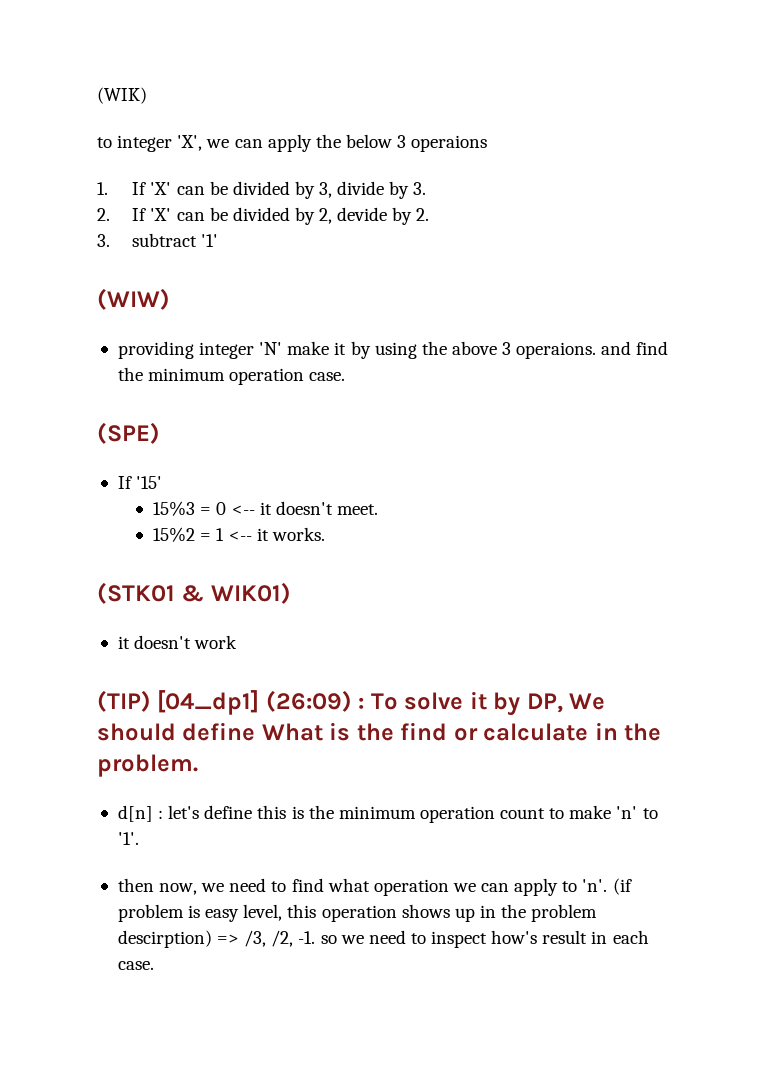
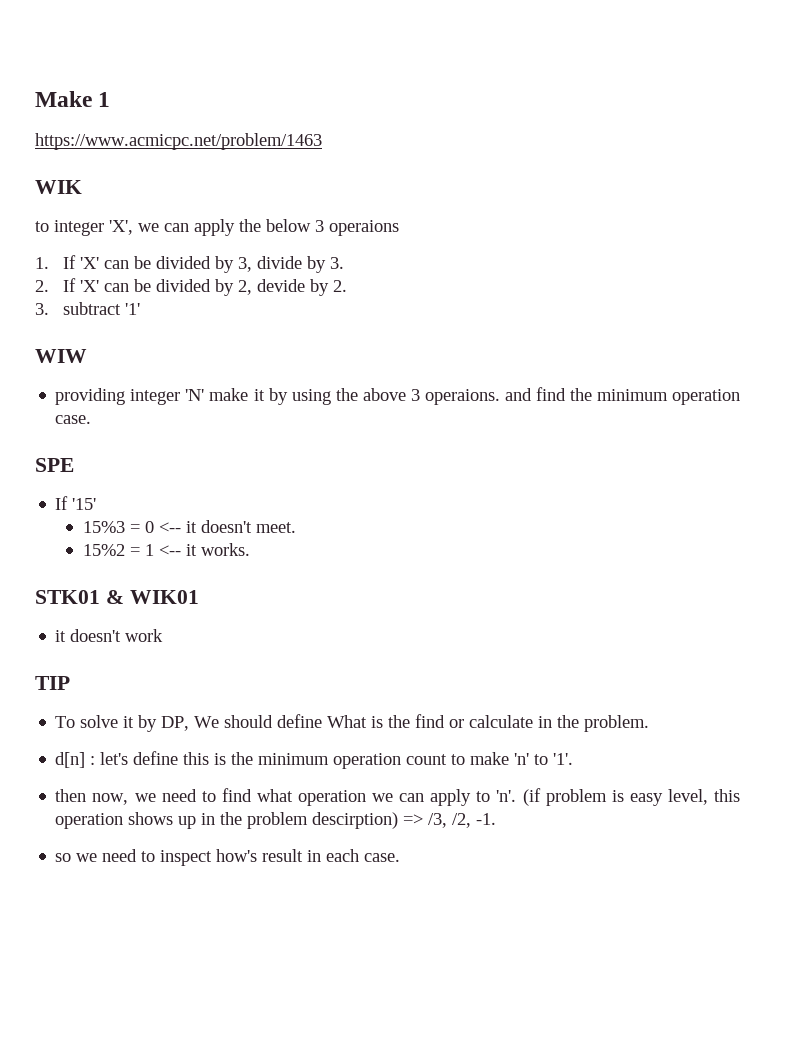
[97,87,147,104] (WIK) -> [35,91,111,107] [35,133,322,150] [35,180,82,194] Make 1 // https://www.acmicpc.net/problem/1463 // WIK
[97,288,170,310] (WIW) -> [35,349,87,363] WIW
[97,422,160,444] (SPE) -> [35,458,74,472] SPE
[97,582,291,604] (STK01 & WIK01) -> [35,590,199,604] STK01 & WIK01
[97,690,365,715] (TIP) [04_dp1] (26:09) : -> [35,676,70,690] TIP //
(316, 937) none -> (497, 819) //

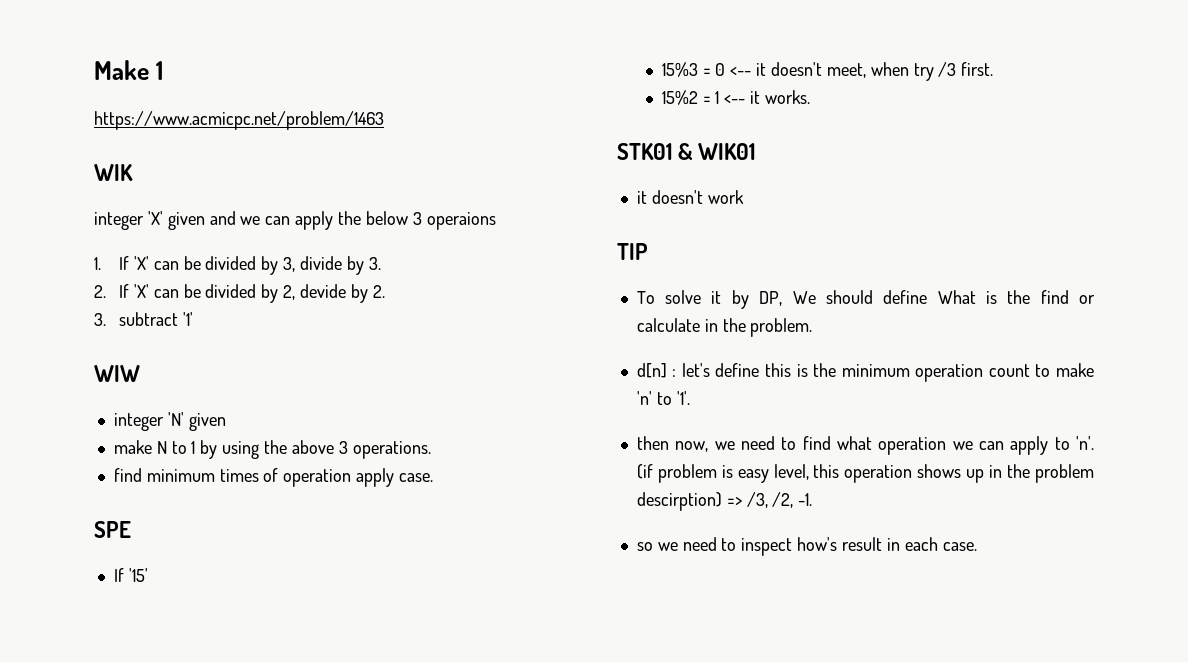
[35,220,133,236] to integer 'X', -> [94,211,236,230] integer 'X' given and
[55,388,126,405] providing -> (140, 373) none
[209,388,265,401] make it -> [188,413,226,431] [113,440,196,454] given // make N to 1
[424,387,740,405] operaions. and find the minimum operation -> [352,441,431,459] [113,468,395,487] operations. // find minimum times of operation apply
[255,522,296,533] meet. -> [826,62,994,81] meet, when try /3 first.

